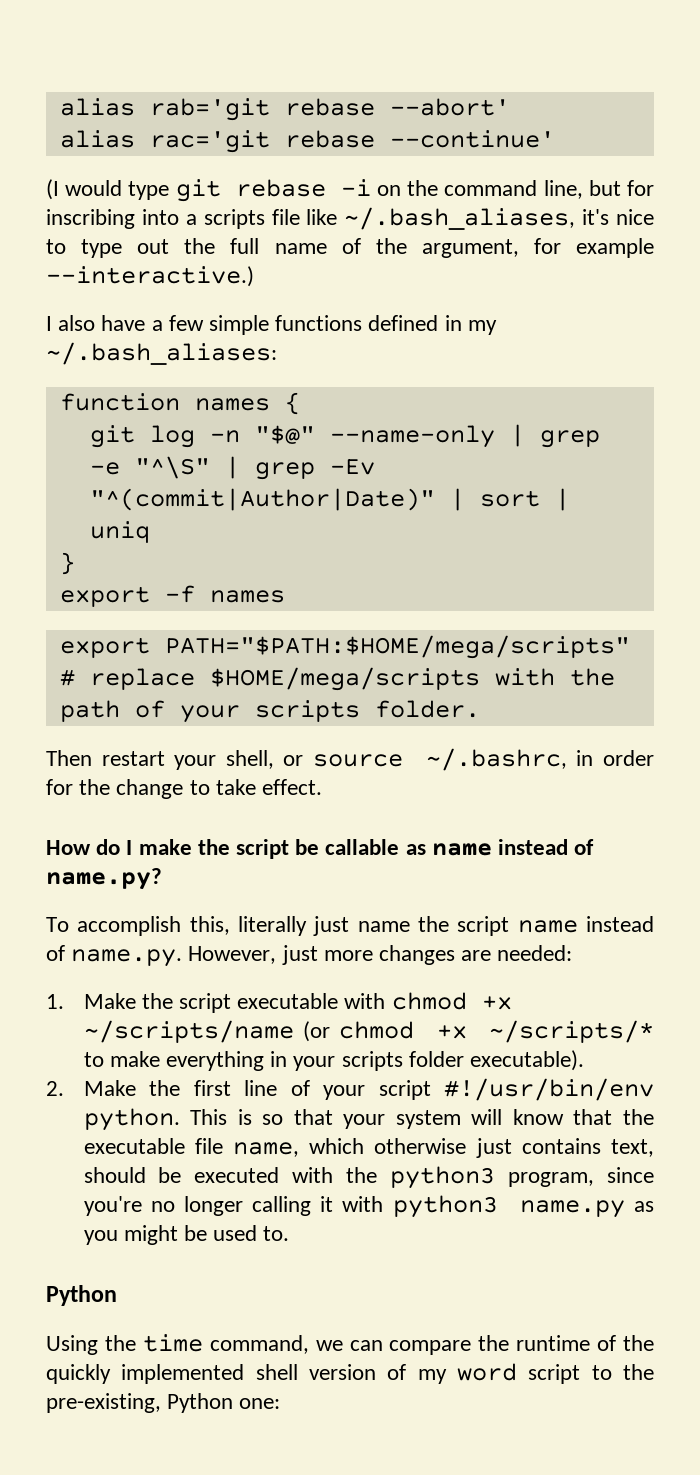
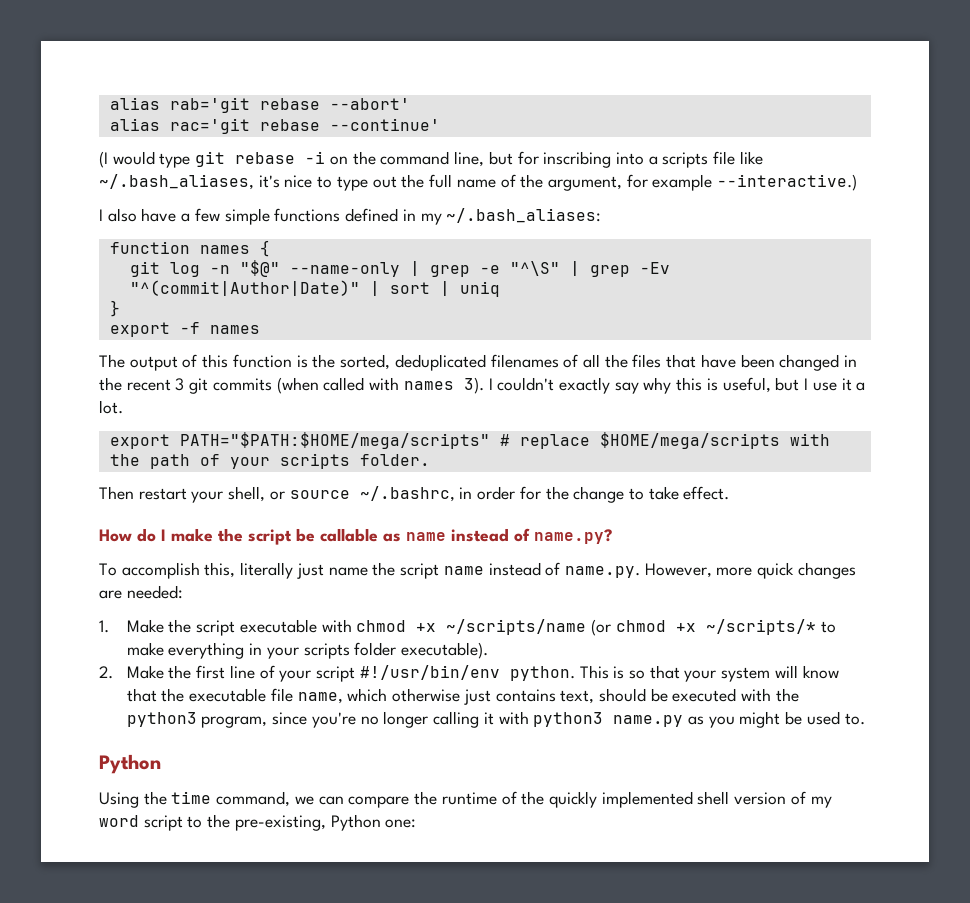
(285, 596) none -> [99,354,858,371] [99,377,866,394] [99,400,123,414] // The output of this function is the sorted, deduplicated filenames of all the files that have been changed in the recent 3 git commits (when called with names 3). I couldn't exactly say why this is useful, but I use it a lot.
[281,945,373,965] just more -> [716,562,795,579] more quick

